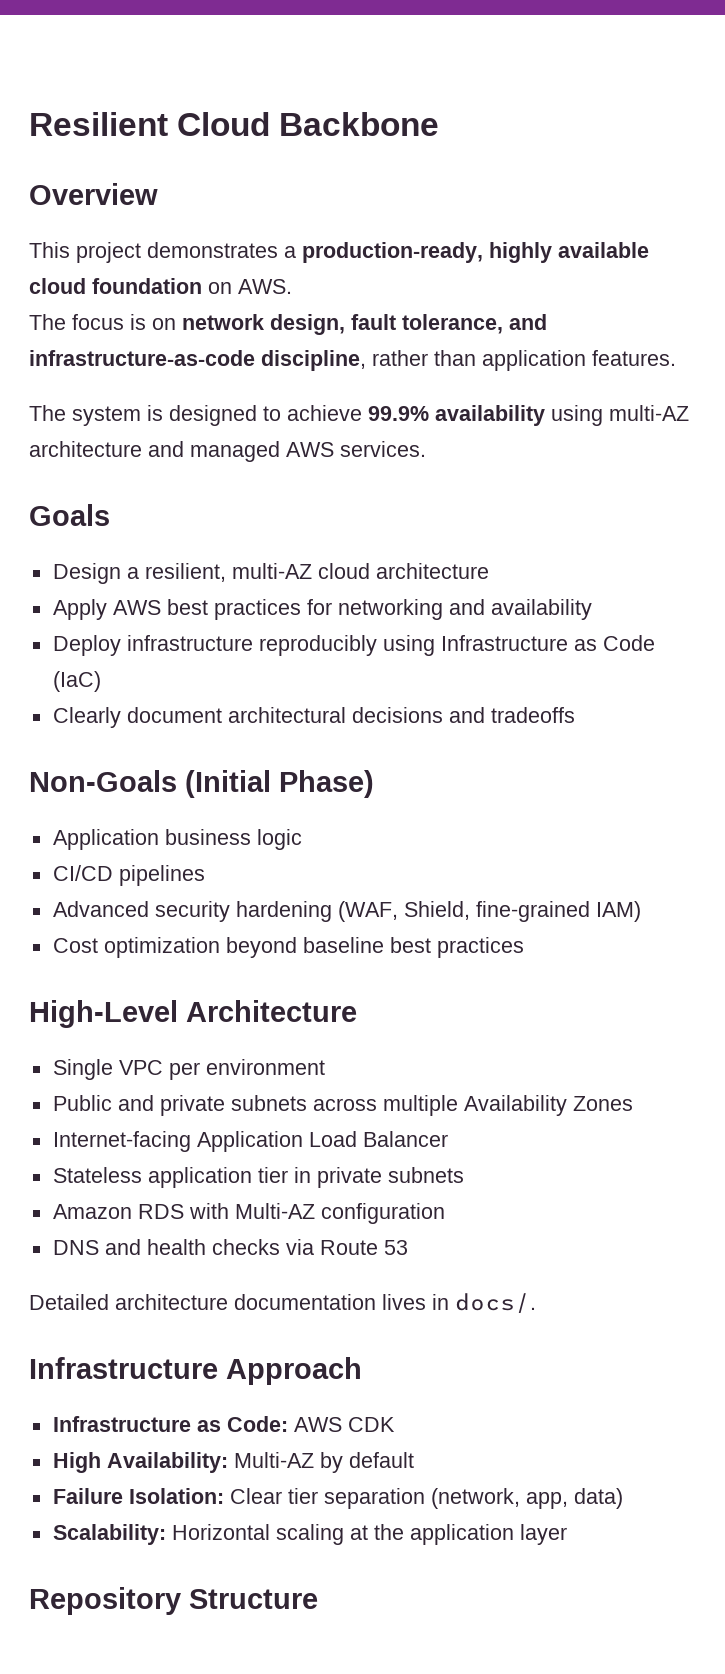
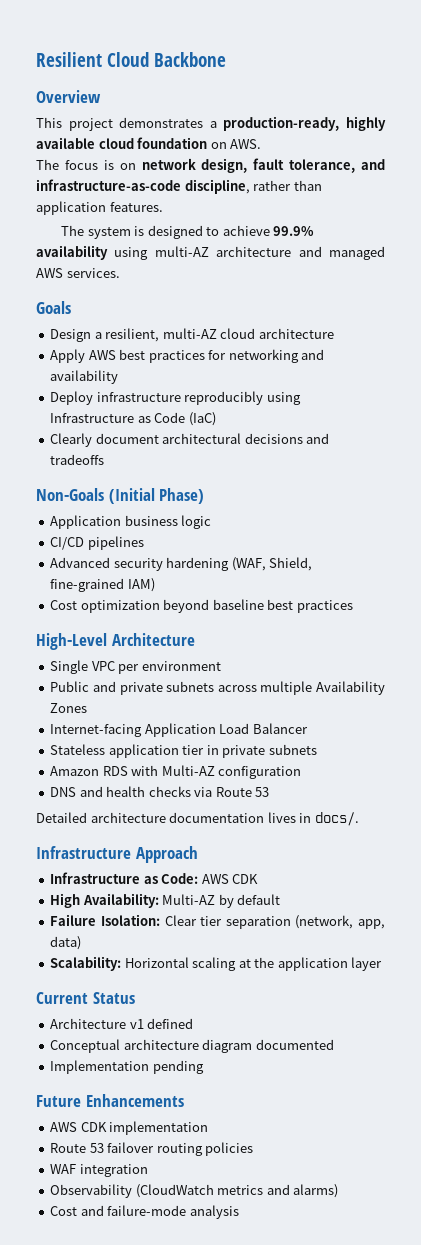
[29,1587,318,1615] Repository Structure -> [36,992,135,1004] [50,1018,194,1029] [50,1039,334,1053] [50,1060,204,1074] [36,1094,184,1107] [50,1121,209,1135] [50,1142,254,1156] [50,1164,148,1177] [50,1184,339,1198] [50,1205,239,1219] Current Status // Architecture v1 defined // Conceptual architecture diagram documented // Implementation pending // Future Enhancements // AWS CDK implementation // Route 53 failover routing policies // WAF integration // Observability (CloudWatch metrics and alarms) // Cost and failure-mode analysis

